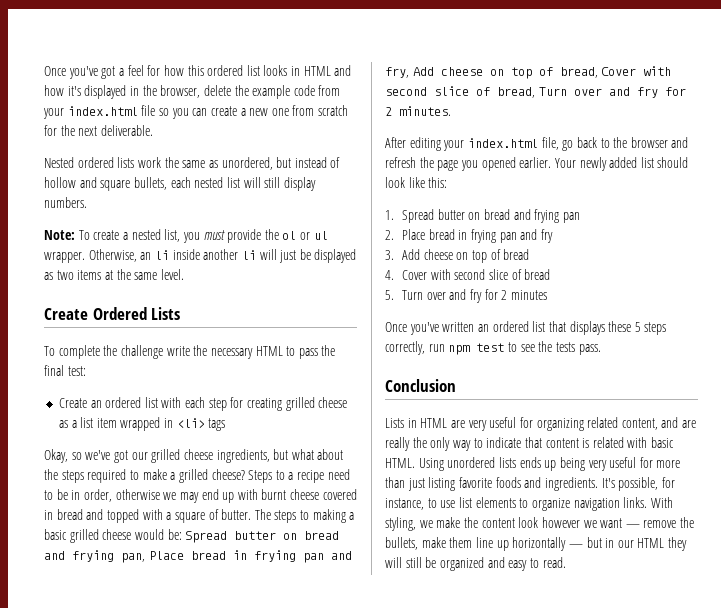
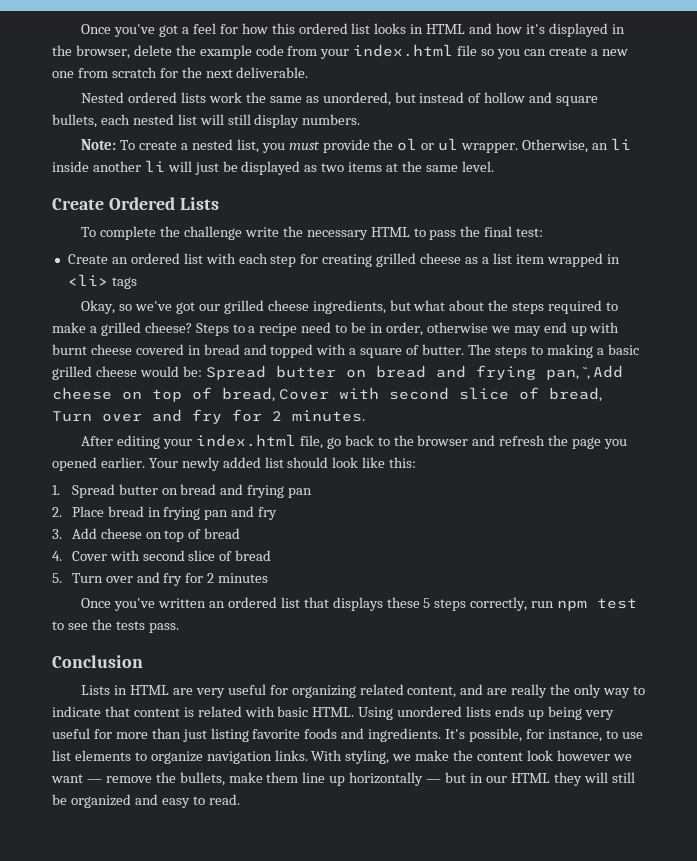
[148,550,352,563] [385,67,409,78] Place bread in frying pan and fry, -> [582,367,590,380] ``,

